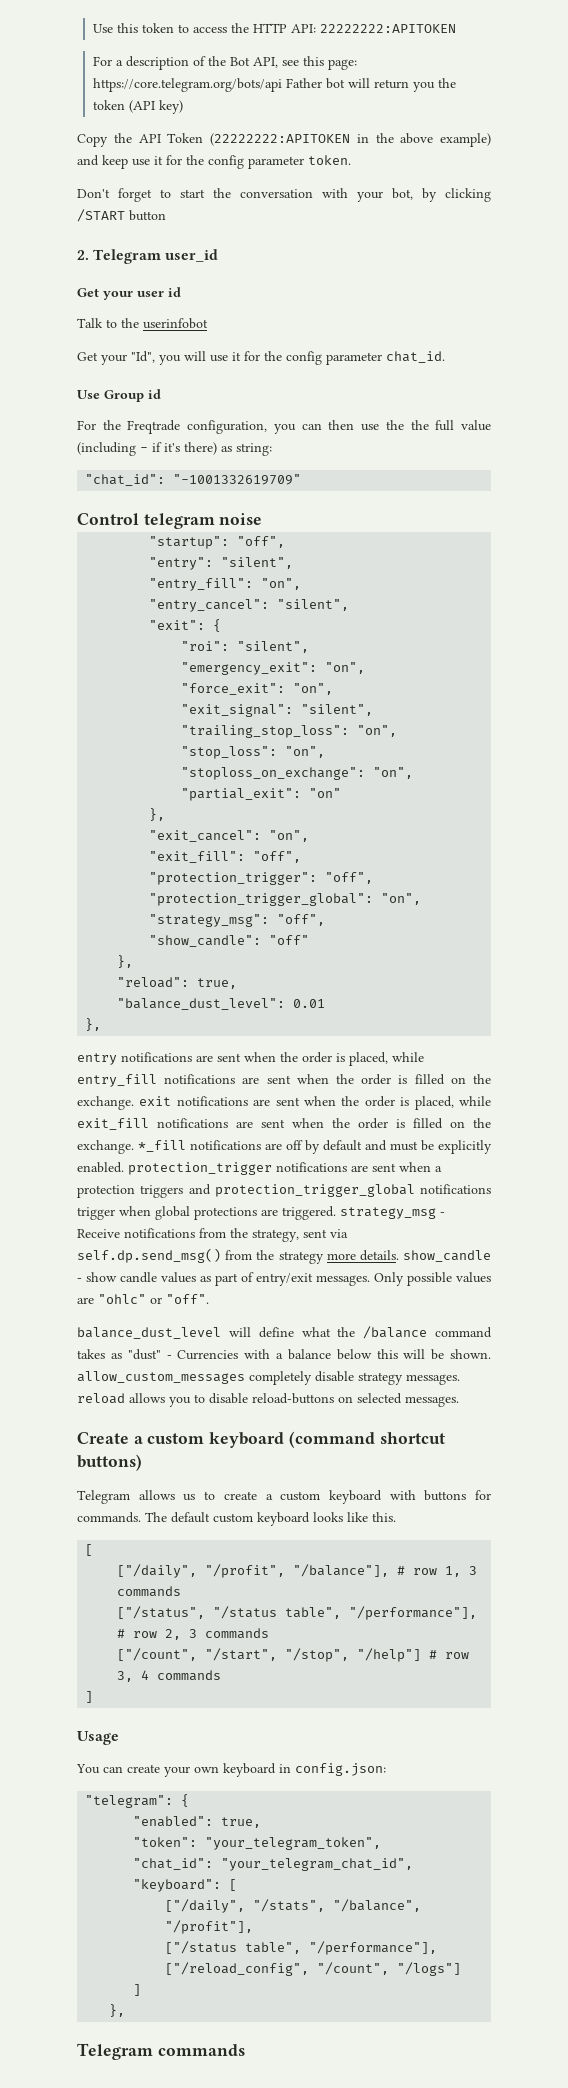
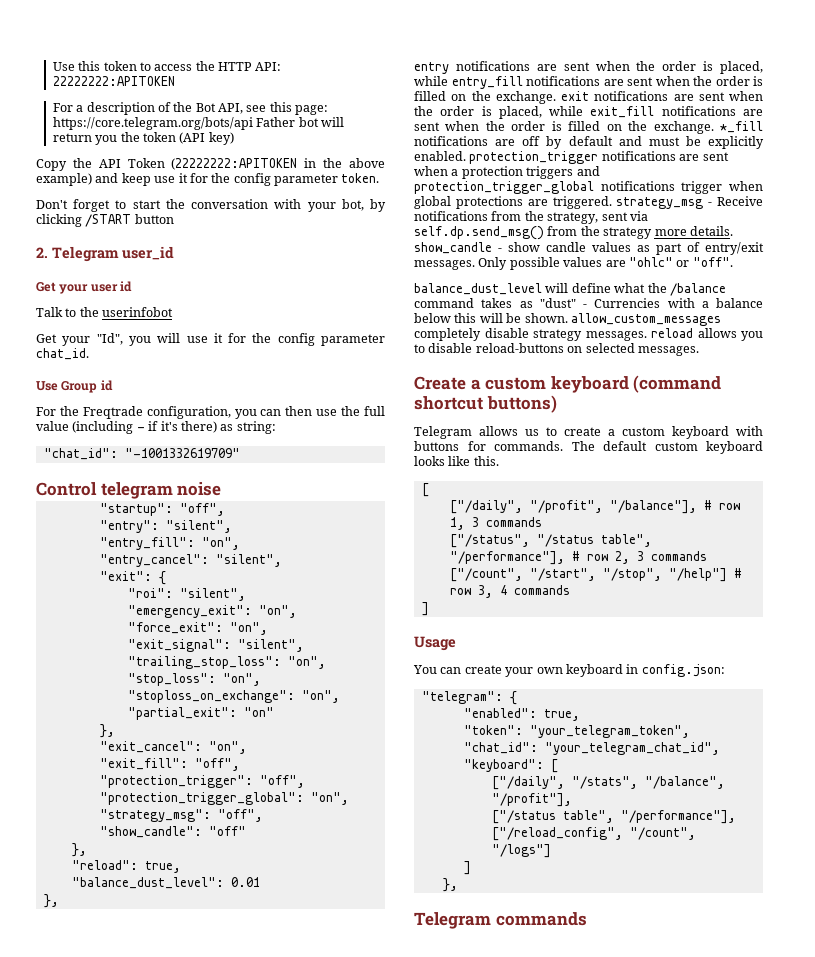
[410,420,429,430] the -> (361, 411) none

